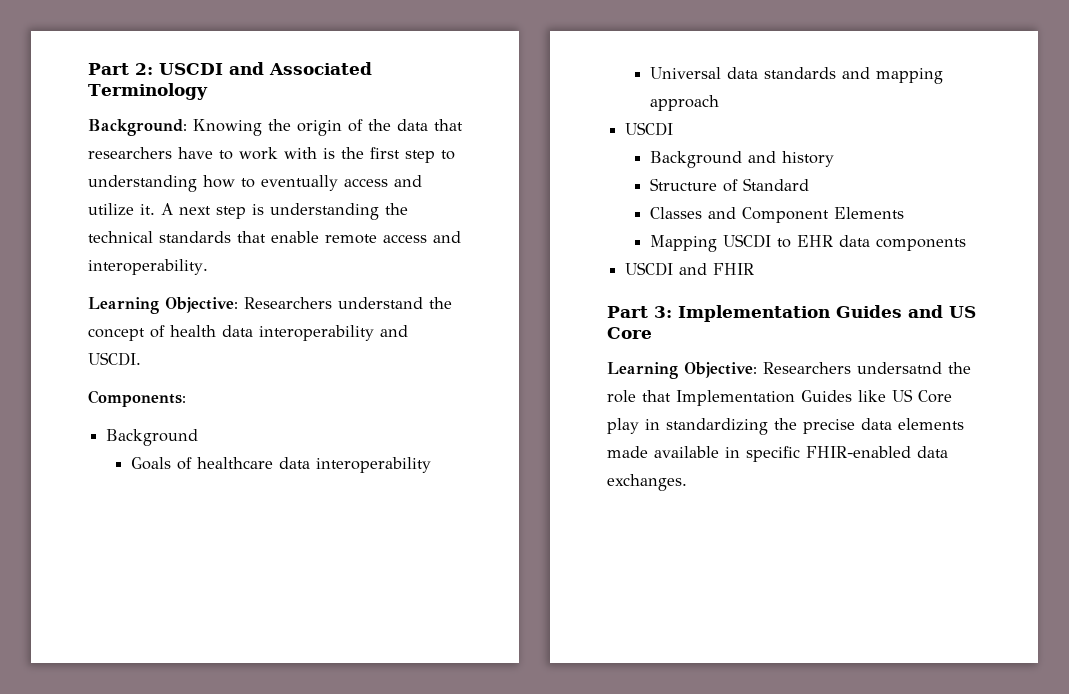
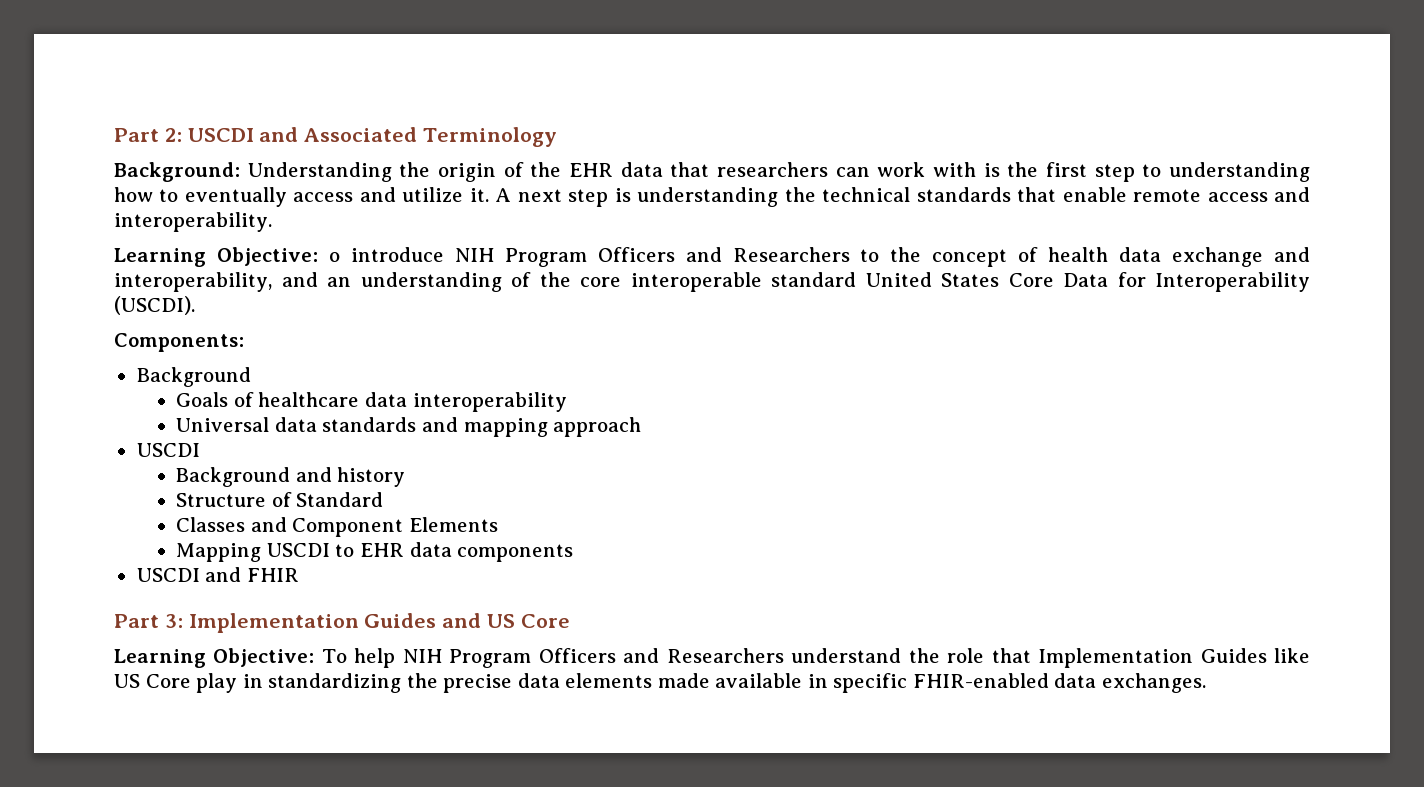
[193,119,262,136] Knowing -> [247,162,392,182] Understanding
(391, 125) none -> [569,163,614,177] EHR
[178,147,233,160] have to -> [835,167,870,177] can
[244,297,423,309] Researchers understand -> [328,247,880,267] o introduce NIH Program Officers and Researchers to
[259,325,408,341] [88,352,141,366] interoperability and USCDI. -> [1172,247,1310,267] [114,272,1310,292] [114,296,195,315] exchange and interoperability, and an understanding of the core interoperable standard United States Core Data for Interoperability (USCDI).
[763,362,942,374] Researchers undersatnd -> [321,648,902,668] To help NIH Program Officers and Researchers understand

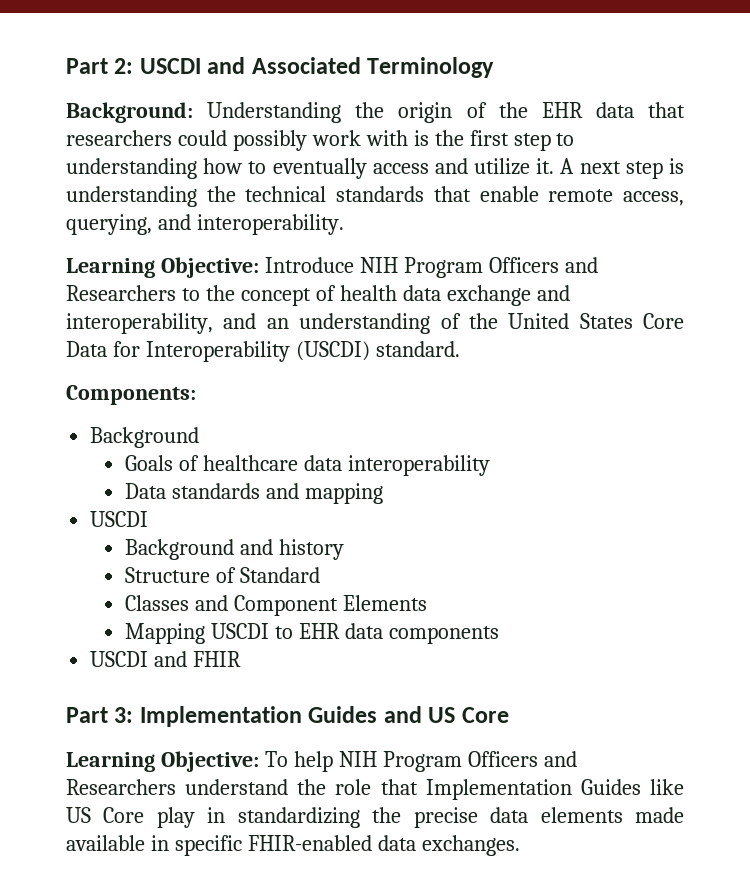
[835,167,870,177] can -> [177,130,307,151] could possibly
[1207,192,1268,202] access -> [623,191,685,206] [66,214,152,235] access, querying,
[328,247,444,262] o introduce -> [264,257,354,273] Introduce
[580,272,856,292] core interoperable standard -> (498, 321) none
[114,296,195,315] (USCDI). -> [295,341,460,361] (USCDI) standard.
[176,417,317,432] Universal data -> [125,483,167,499] Data
[553,417,642,437] approach -> (383, 493) none

